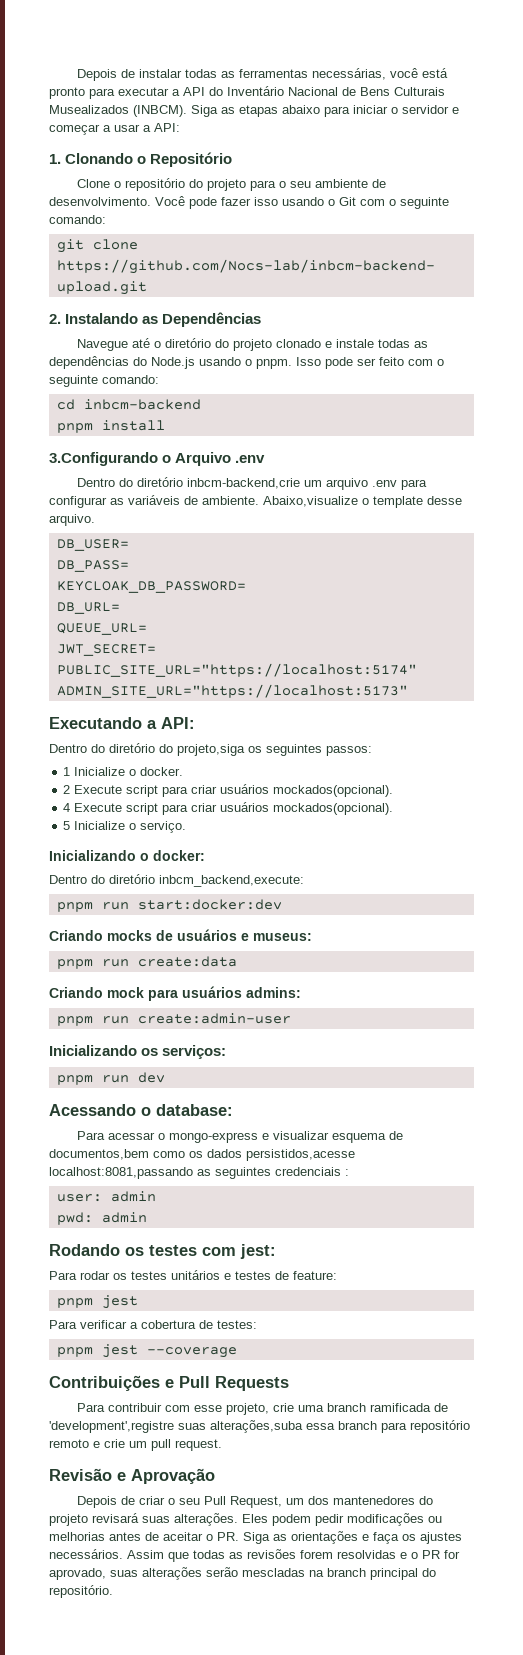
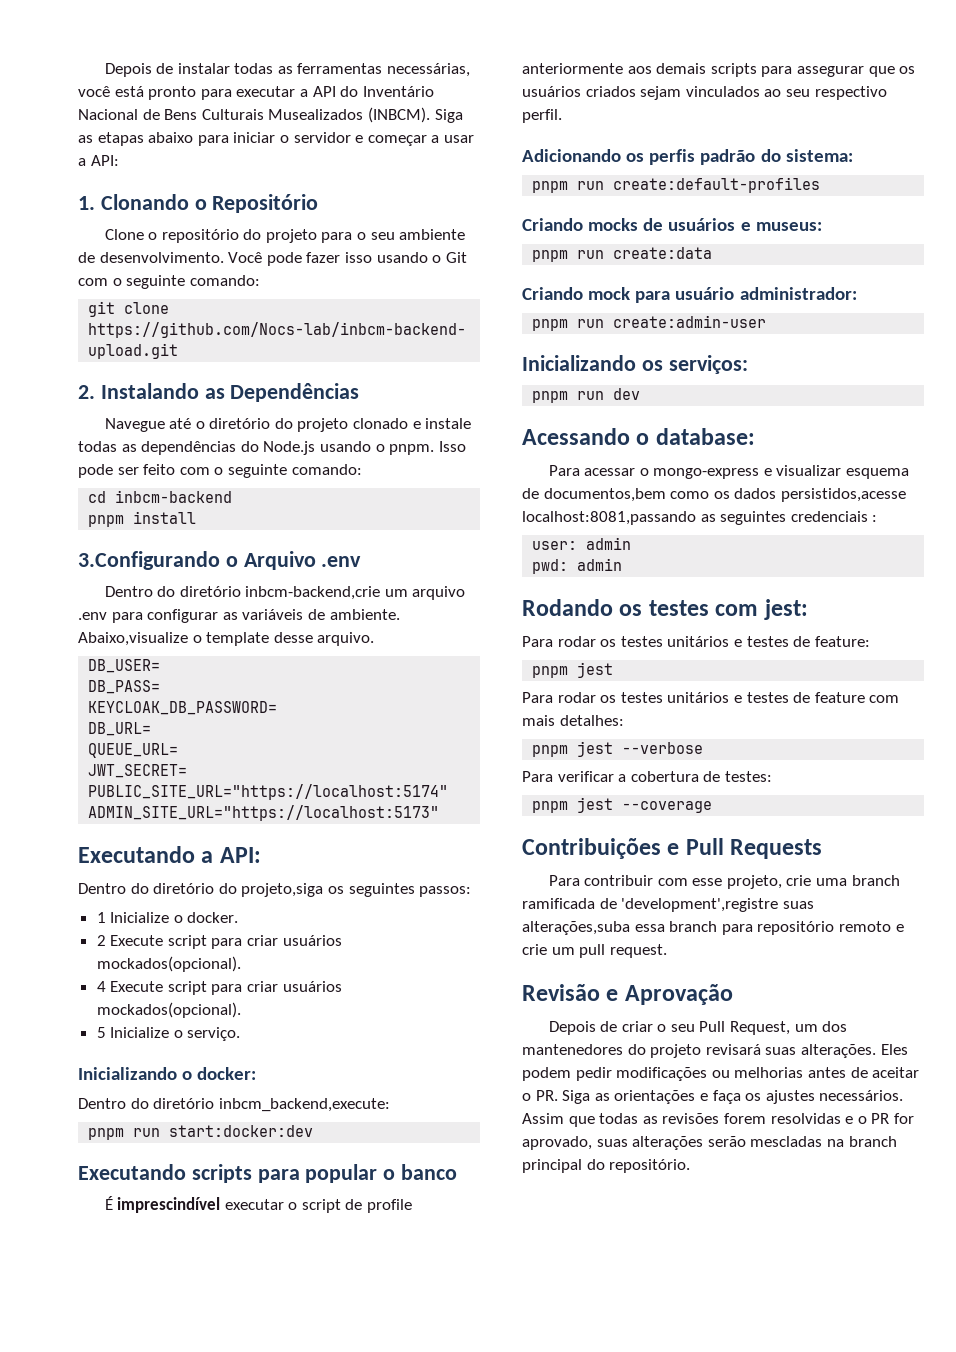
(282, 904) none -> [78,1164,458,1183] [104,1196,413,1213] [522,63,916,77] [522,86,887,100] [522,109,562,123] [522,149,853,165] [532,177,821,193] // Executando scripts para popular o banco // É imprescindível executar o script de profile anteriormente aos demais scripts para assegurar que os usuários criados sejam vinculados ao seu respectivo perfil. // Adicionando os perfis padrão do sistema: // pnpm run create:default-profiles
[182,986,301,998] usuários admins: -> [675,287,857,300] usuário administrador:
(138, 1302) none -> [522,692,900,703] [522,715,624,726] [532,741,704,757] // Para rodar os testes unitários e testes de feature com mais detalhes: // pnpm jest --verbose

